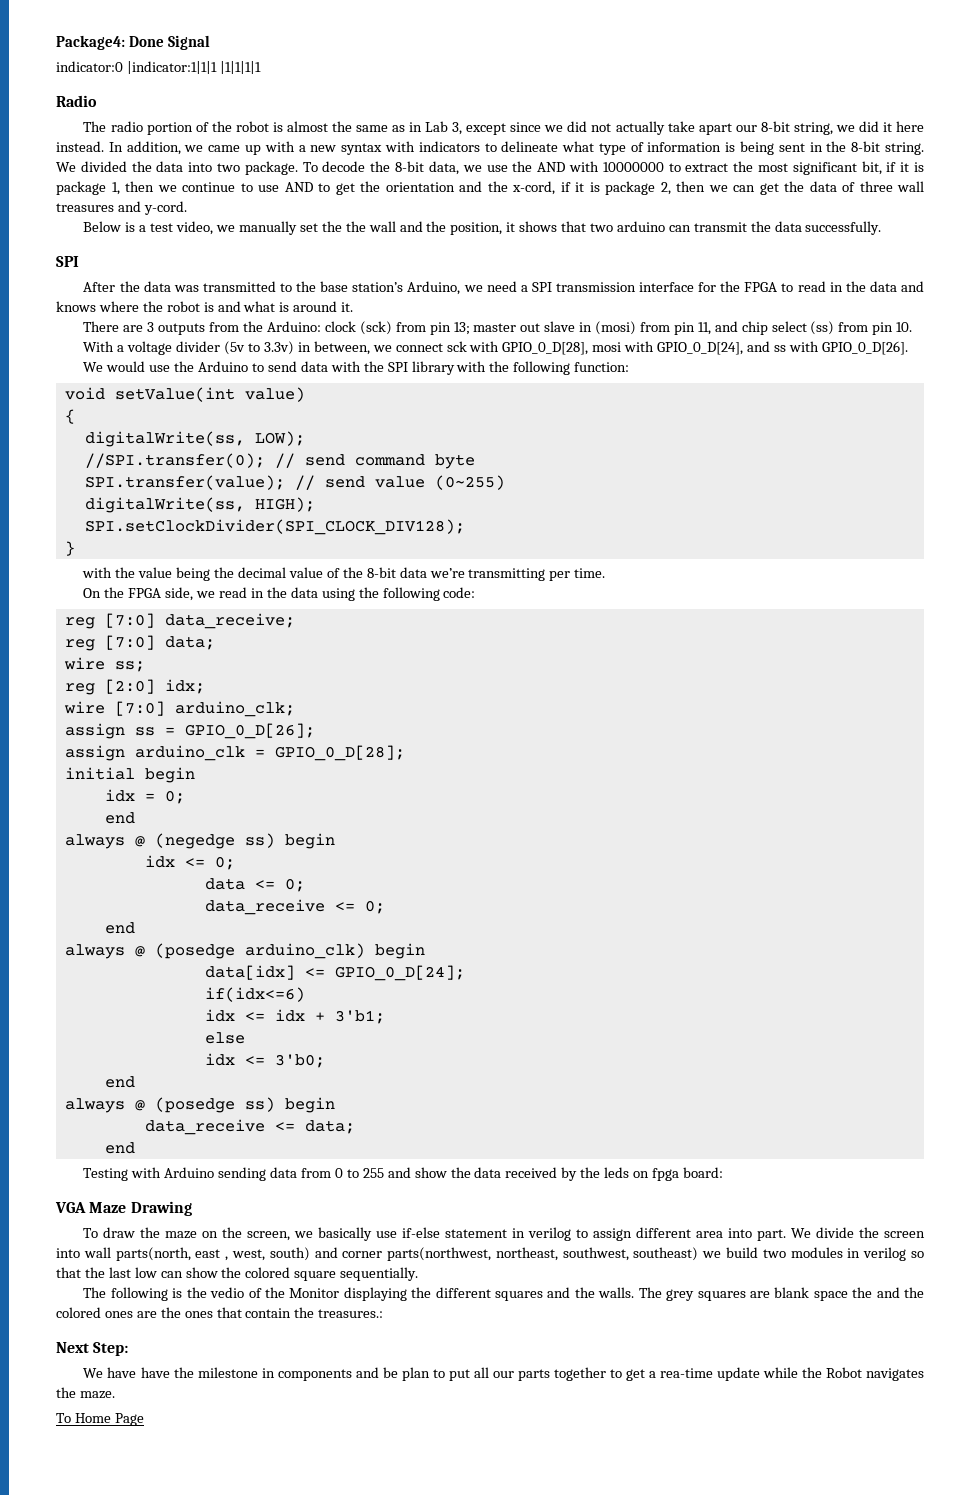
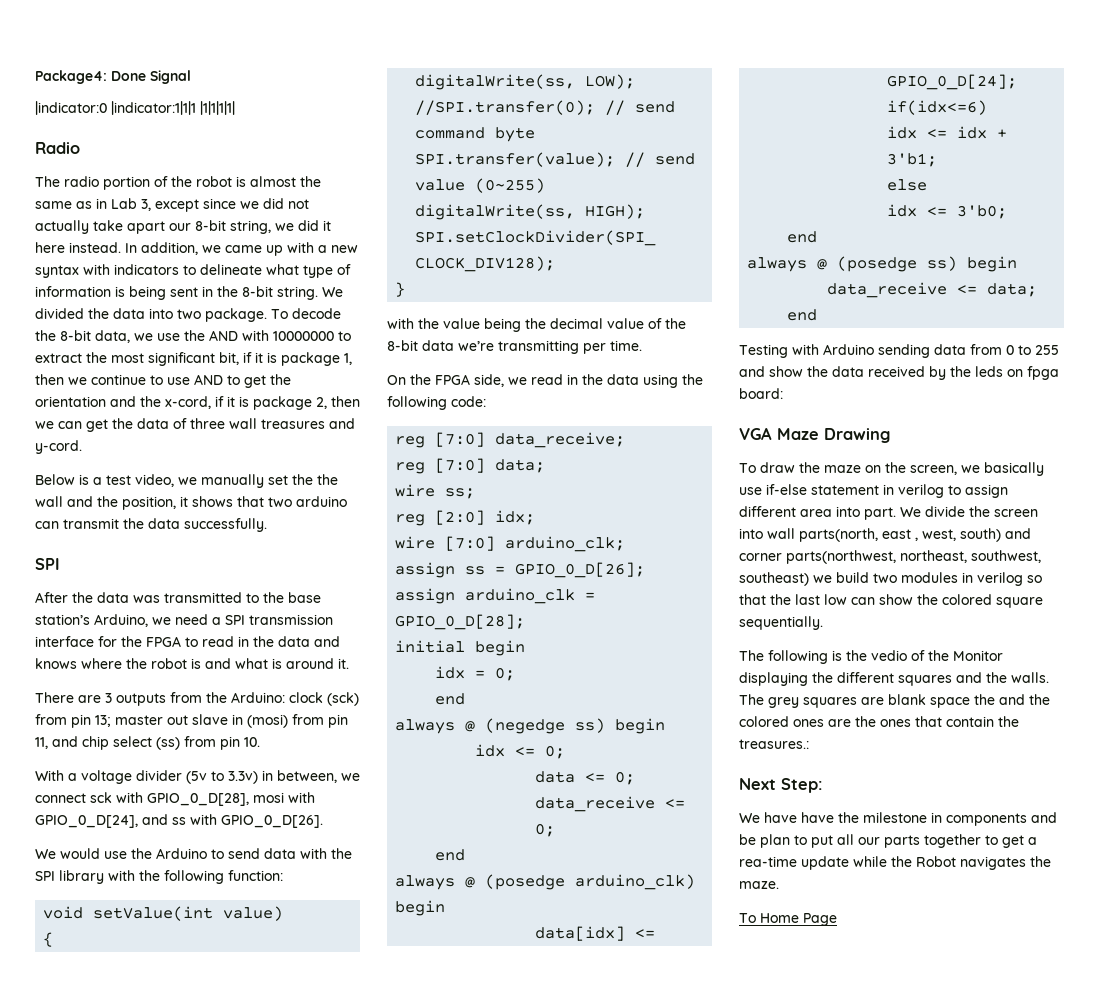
[56,61,261,74] indicator:0 |indicator:1|1|1 |1|1|1|1 -> [35,101,235,115] |indicator:0 |indicator:1|1|1 |1|1|1|1|

